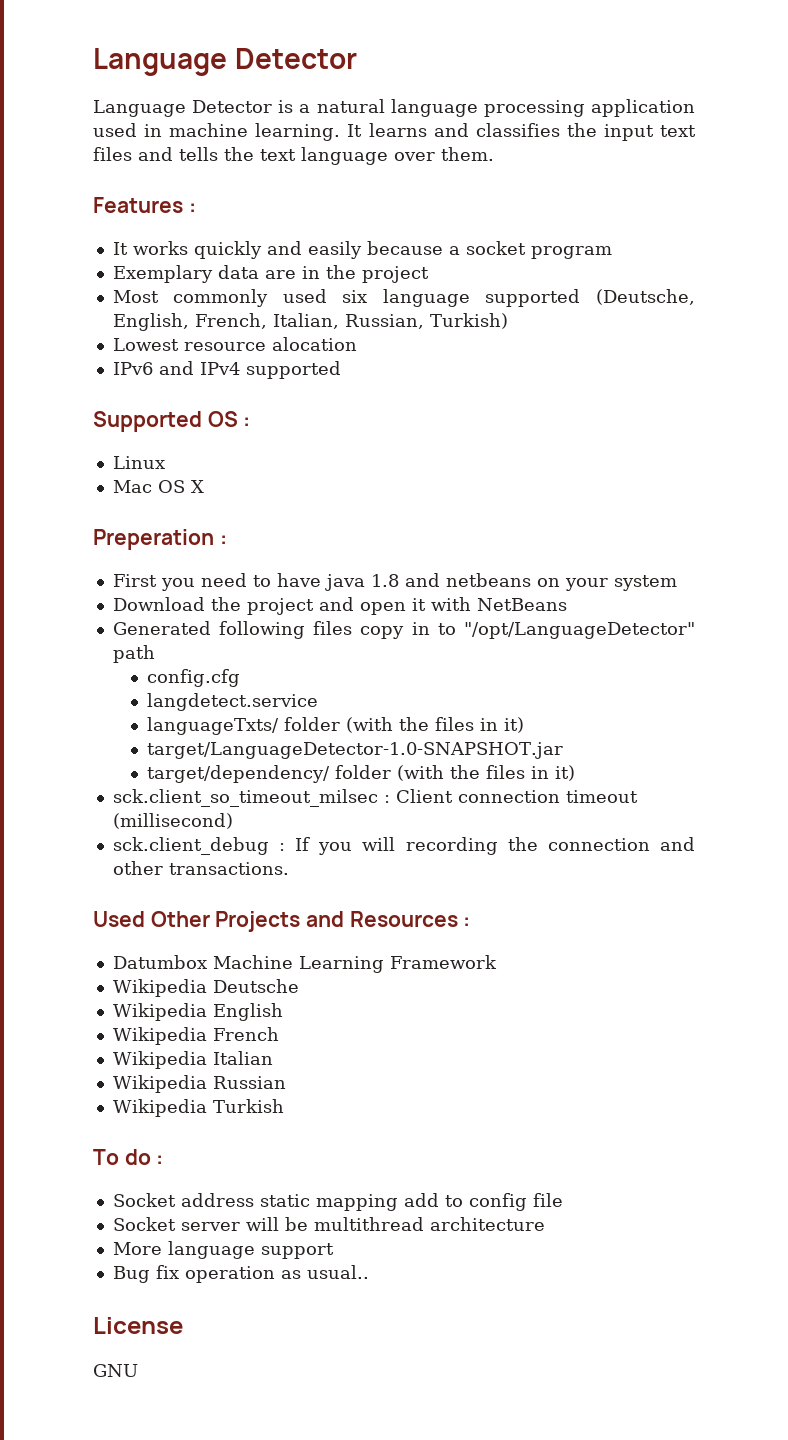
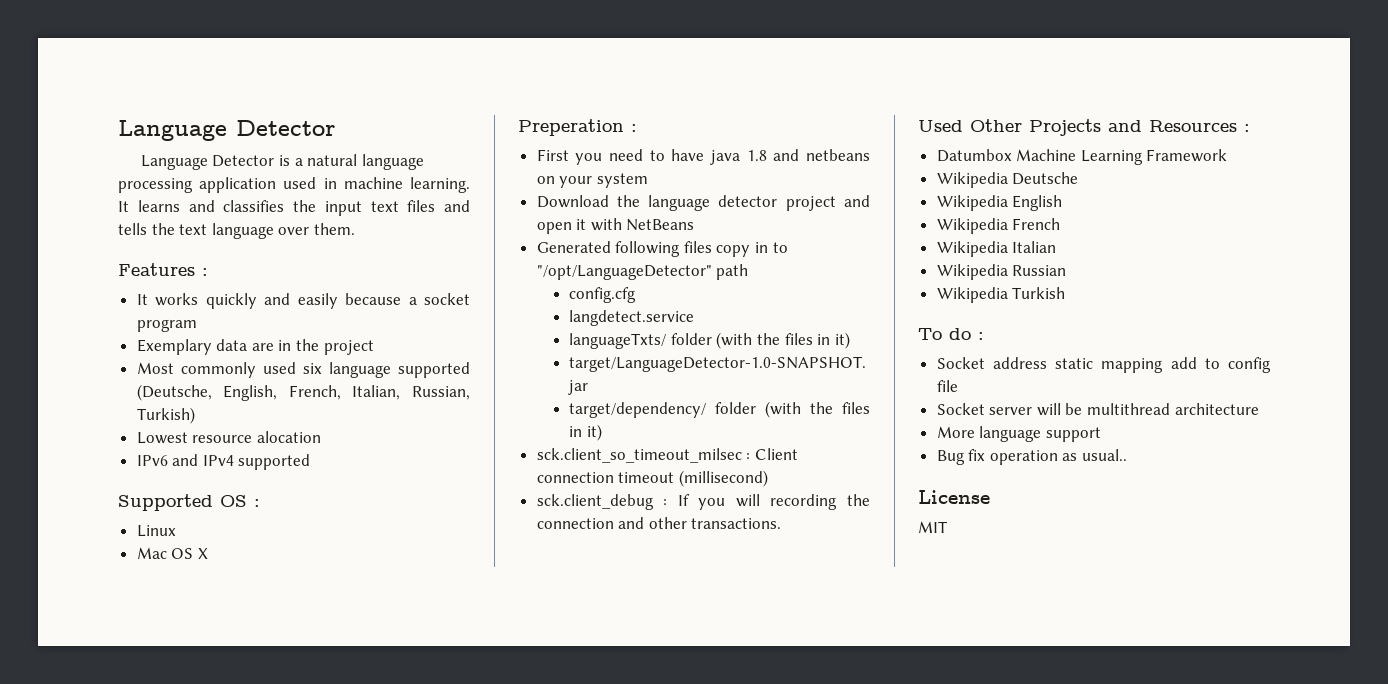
(241, 604) none -> [648,195,778,211] language detector
[93,1364,138,1377] GNU -> [918,521,947,533] MIT

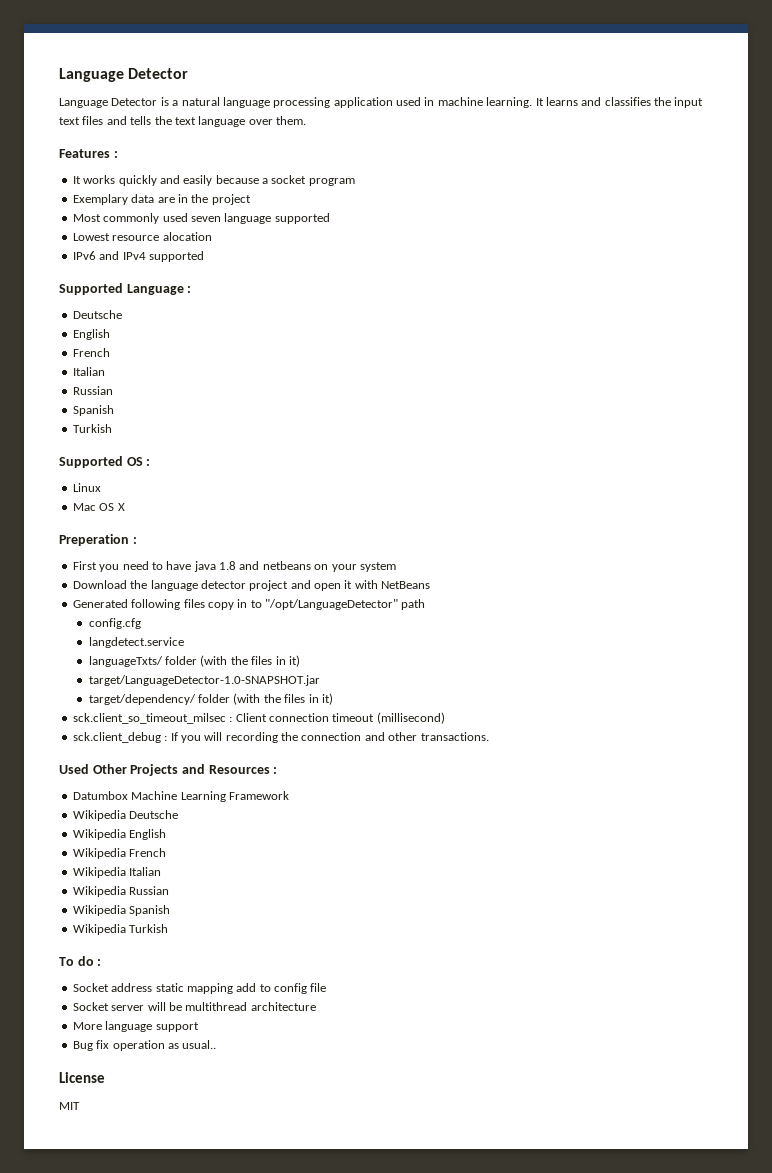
[302,363,322,374] six -> [190,216,221,222] seven
[136,384,470,401] [136,407,195,424] (Deutsche, English, French, Italian, Russian, Turkish) -> (330, 218) none
(311, 462) none -> [59,283,192,295] [72,310,122,319] [72,329,110,340] [72,348,110,357] [72,367,105,376] [72,386,113,395] [72,405,114,416] [72,424,112,433] // Supported Language : // Deutsche // English // French // Italian // Russian // Spanish // Turkish
(1067, 270) none -> [72,905,171,916] // Wikipedia Spanish

